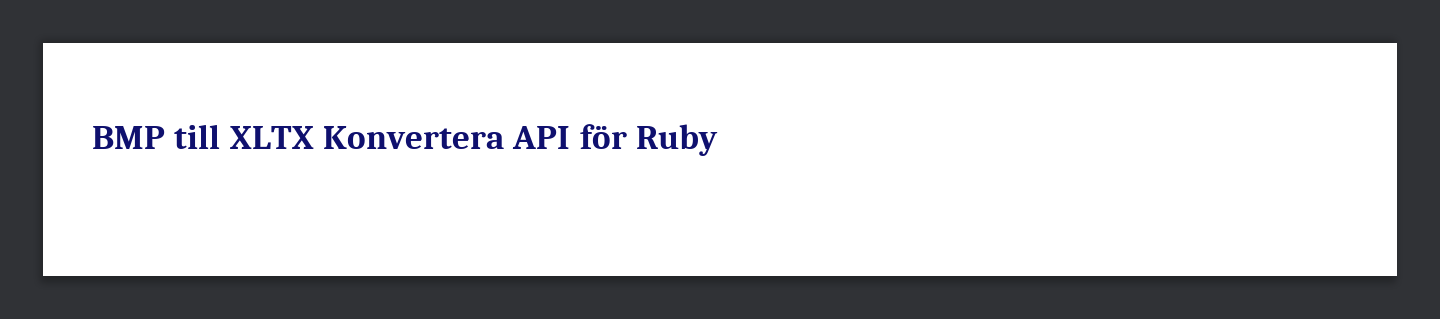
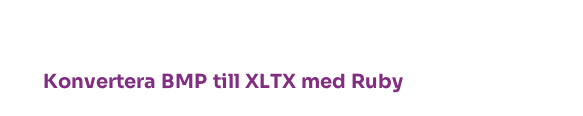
(92, 137) none -> [43,73,156,89] Konvertera
[322,124,627,149] Konvertera API för -> [301,73,347,89] med

